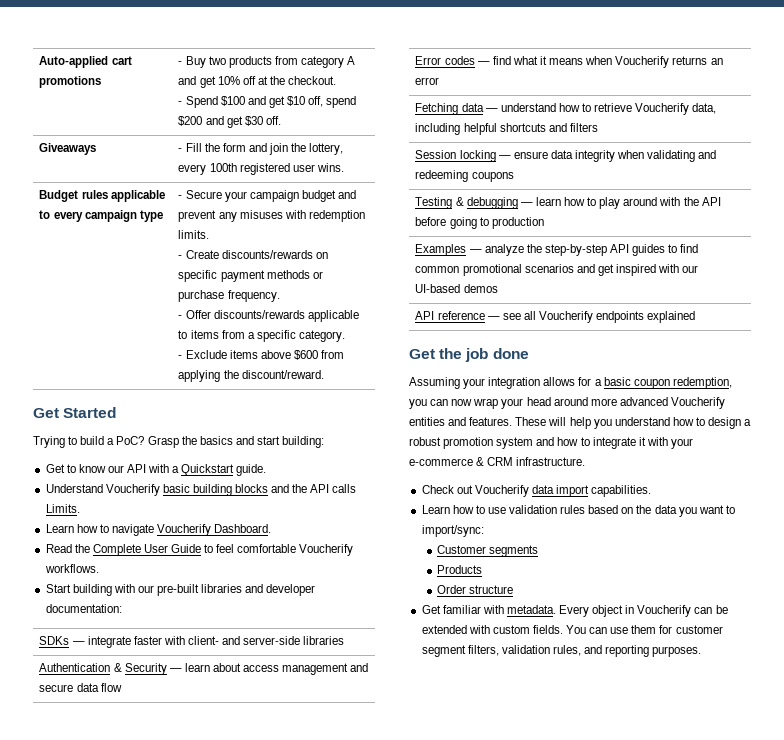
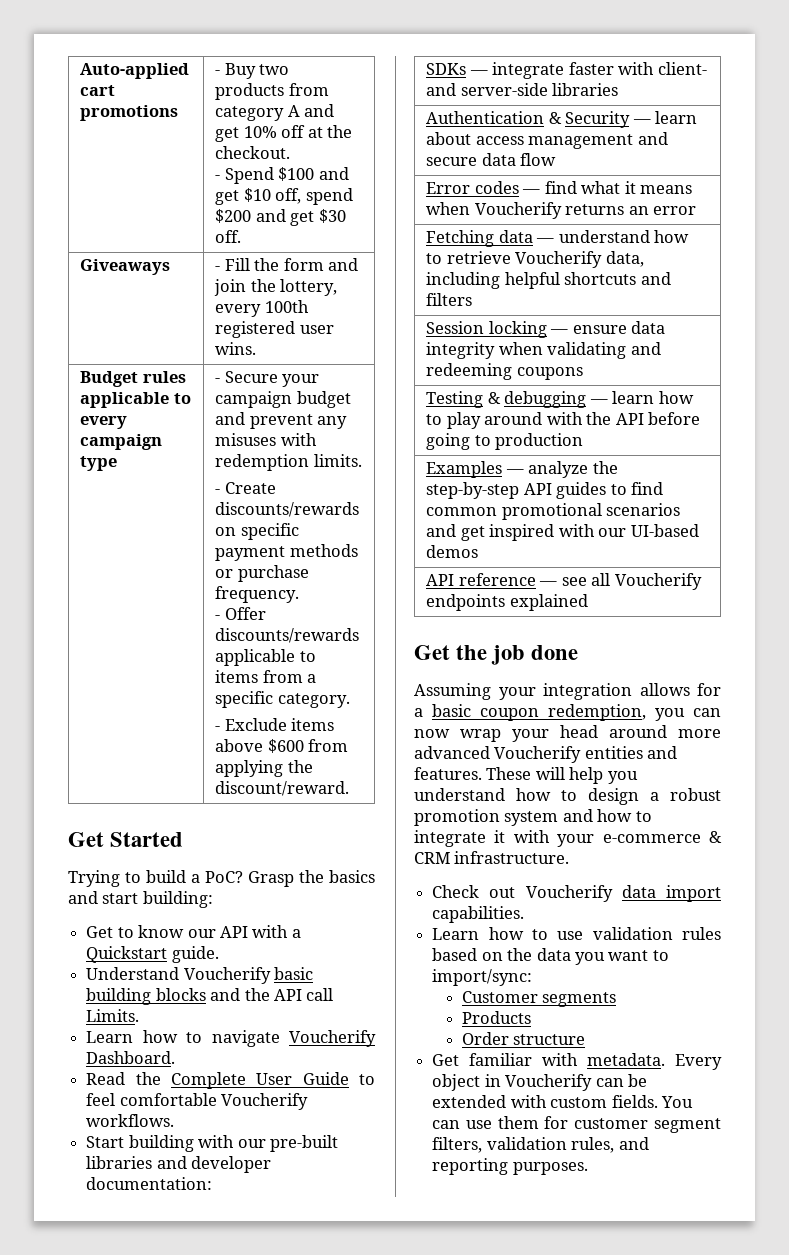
[332,484,357,493] calls -> [306,988,334,1001] call

